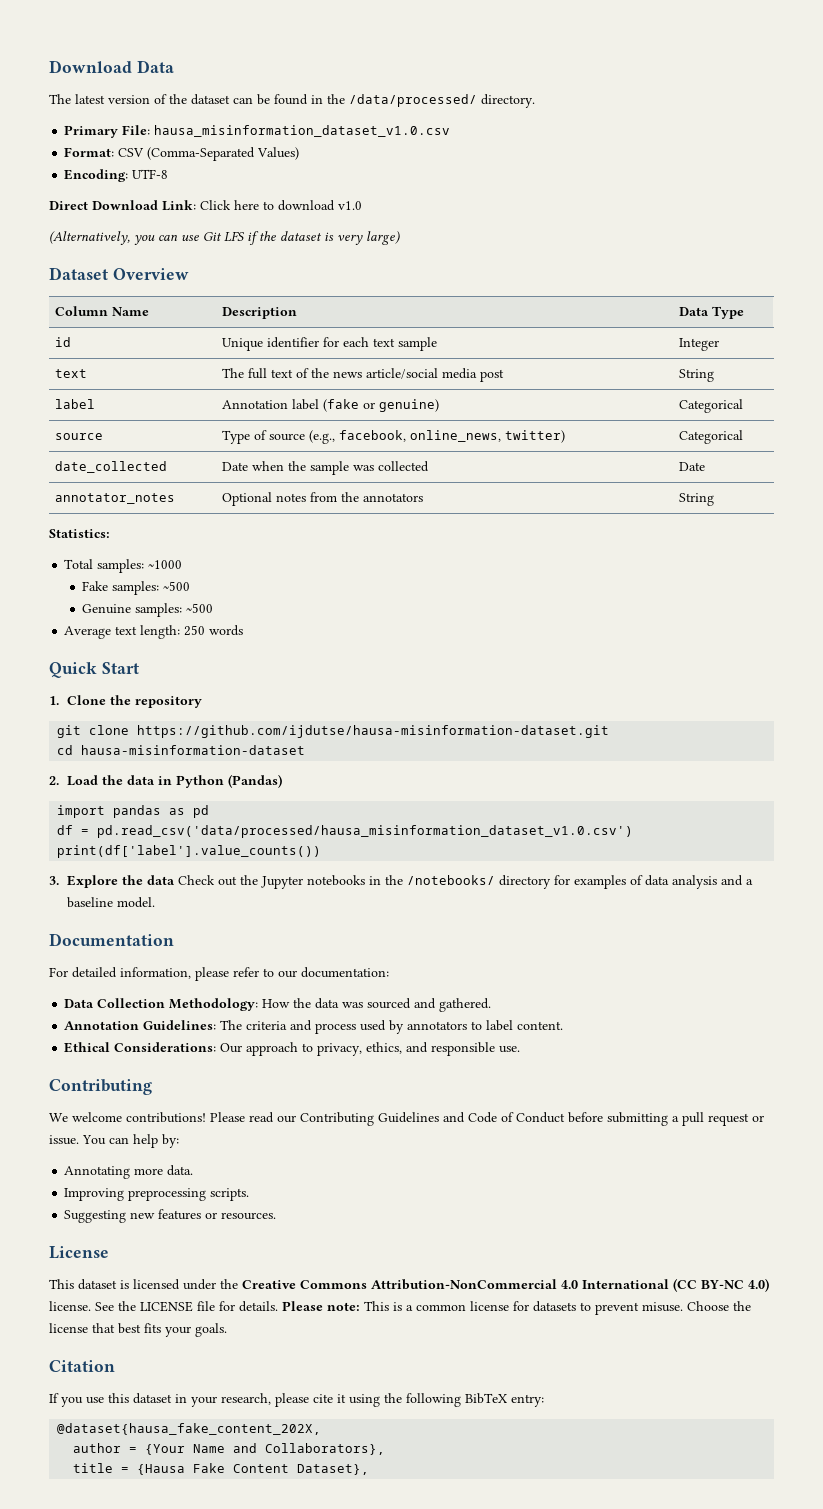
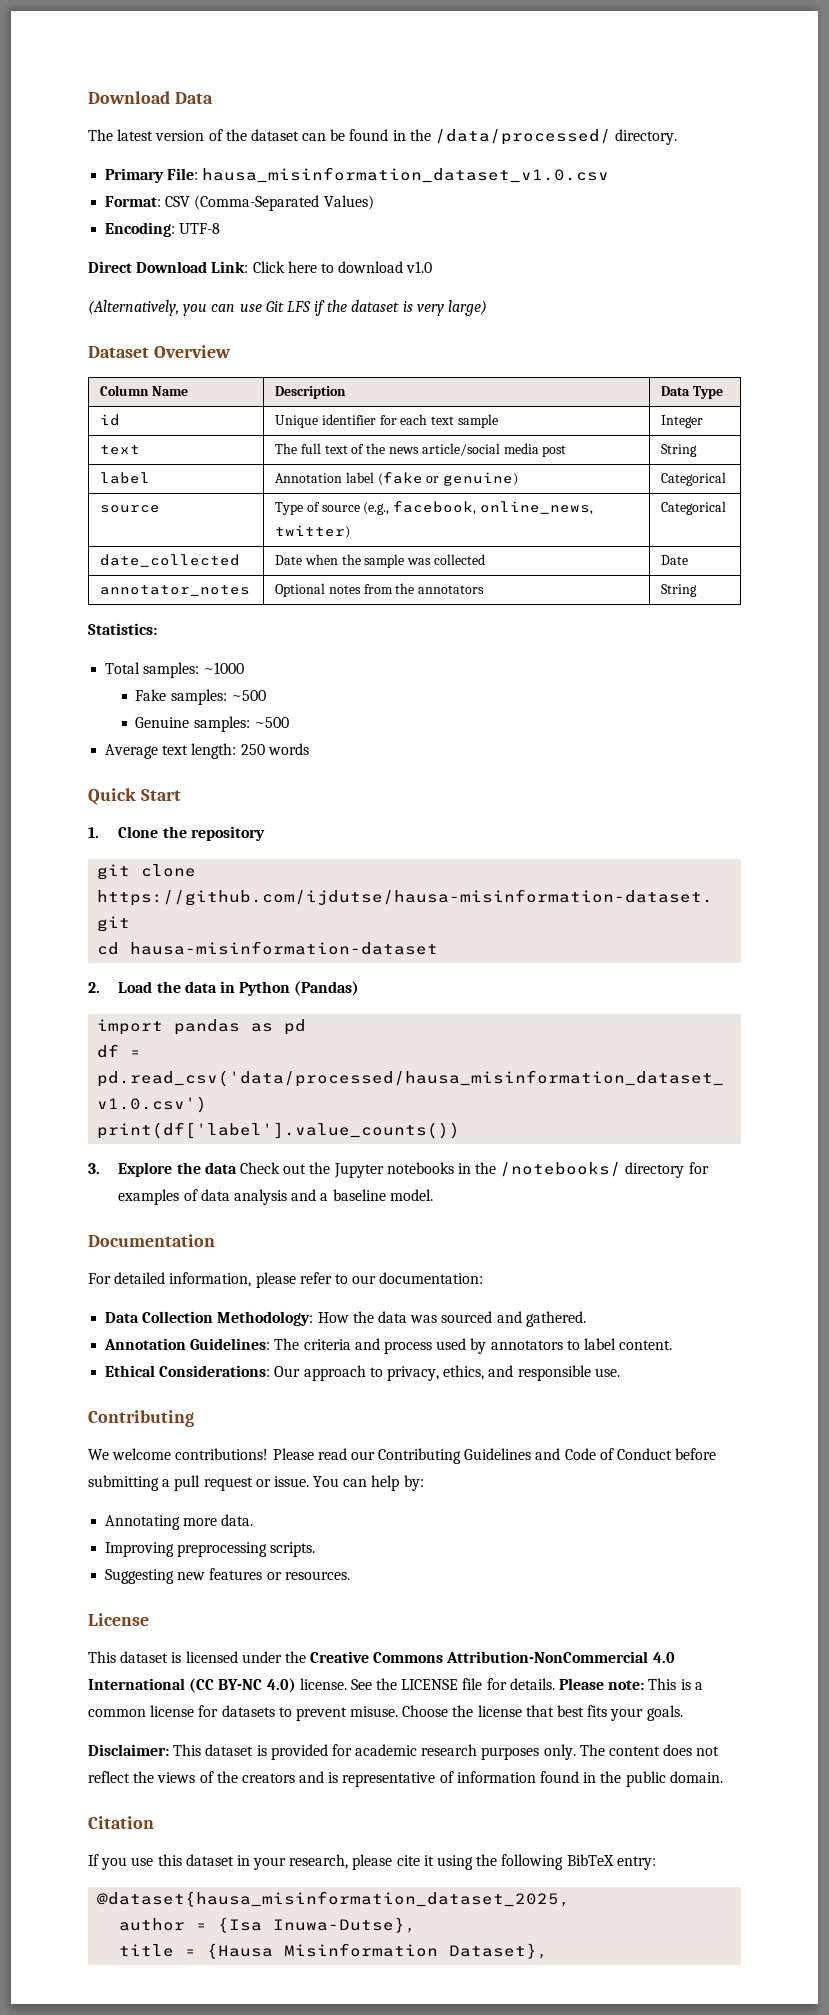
(227, 1330) none -> [88,1744,720,1760] [88,1771,723,1787] // Disclaimer: This dataset is provided for academic research purposes only. The content does not reflect the views of the creators and is representative of information found in the public domain.
[57,1423,322,1435] @dataset{hausa_fake_content_202X, -> [97,1891,571,1907] @dataset{hausa_misinformation_dataset_2025,
[145,1443,386,1455] {Your Name and Collaborators}, -> [218,1917,417,1933] {Isa Inuwa-Dutse},
[193,1463,290,1473] Fake Content -> [284,1943,439,1957] Misinformation

